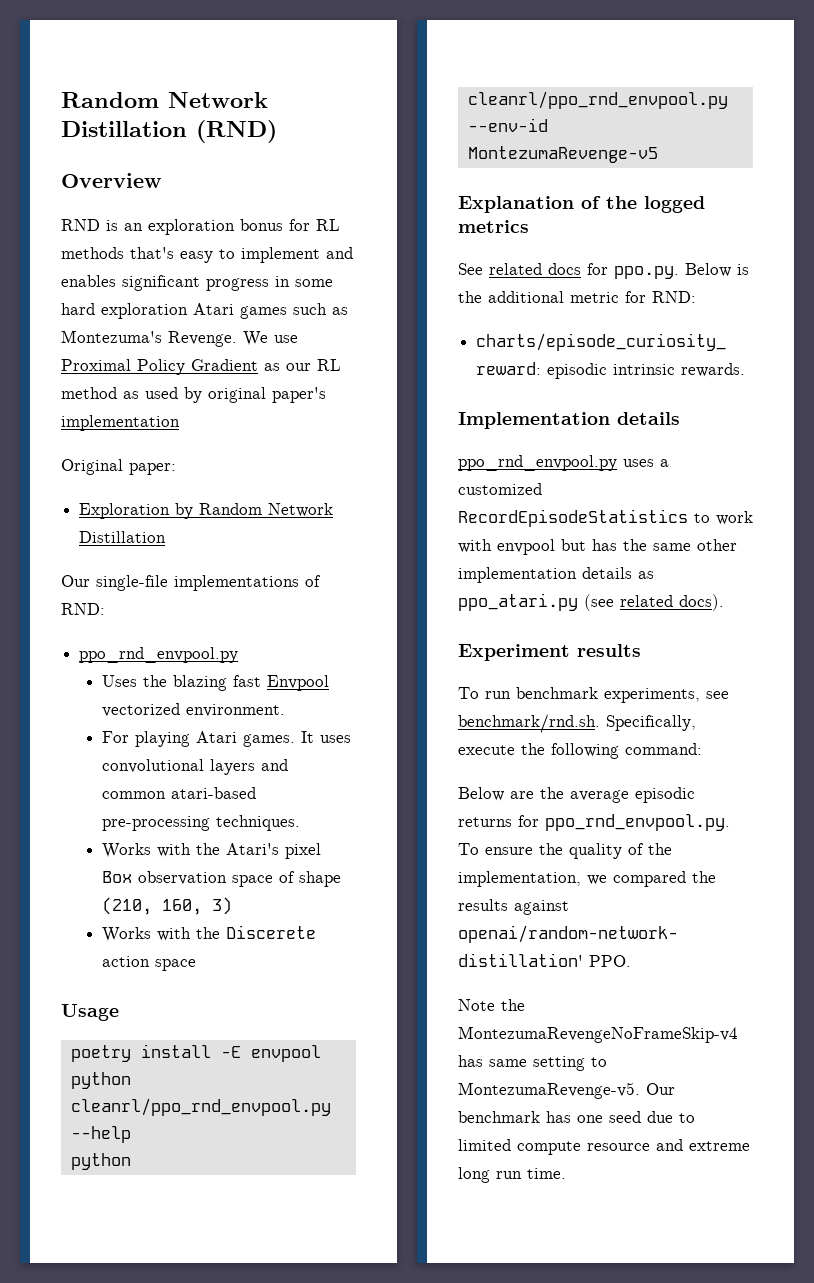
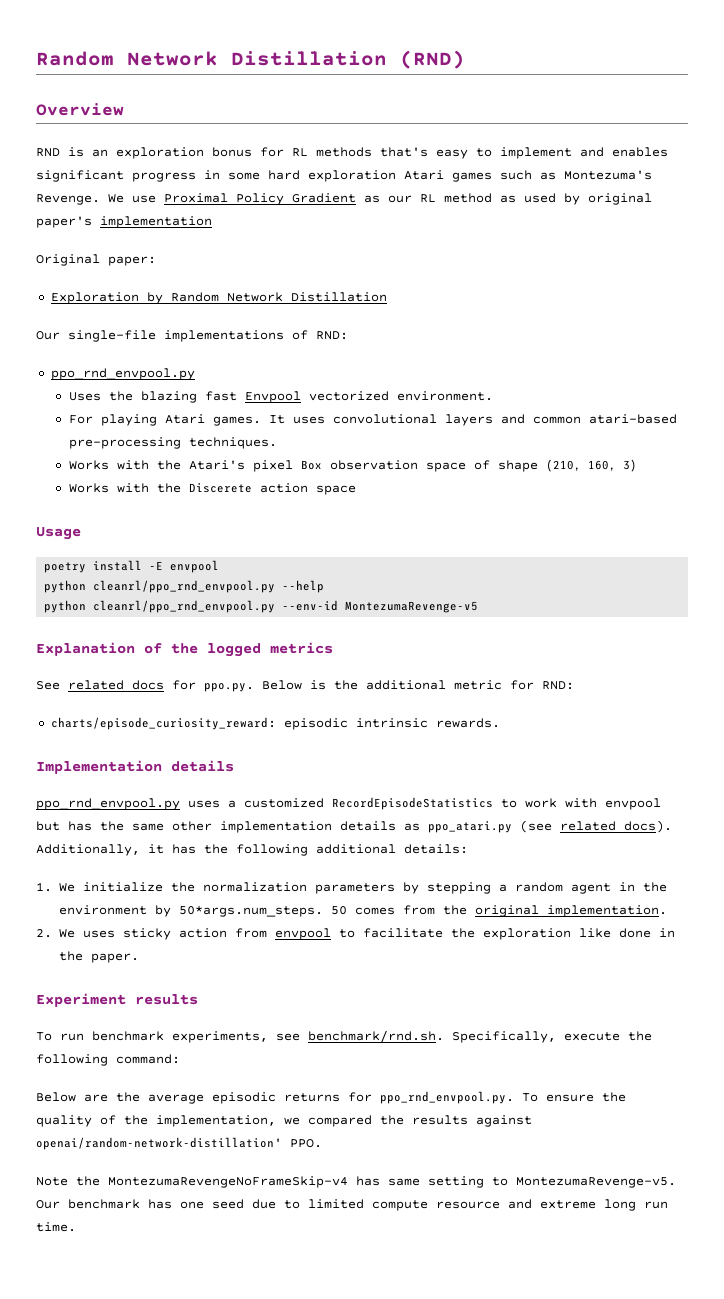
(724, 602) none -> [36,844,468,856] [36,882,667,894] [58,905,667,917] [36,928,675,940] [58,951,139,963] Additionally, it has the following additional details: // 1. We initialize the normalization parameters by stepping a random agent in the environment by 50*args.num_steps. 50 comes from the original implementation. // 2. We uses sticky action from envpool to facilitate the exploration like done in the paper.

